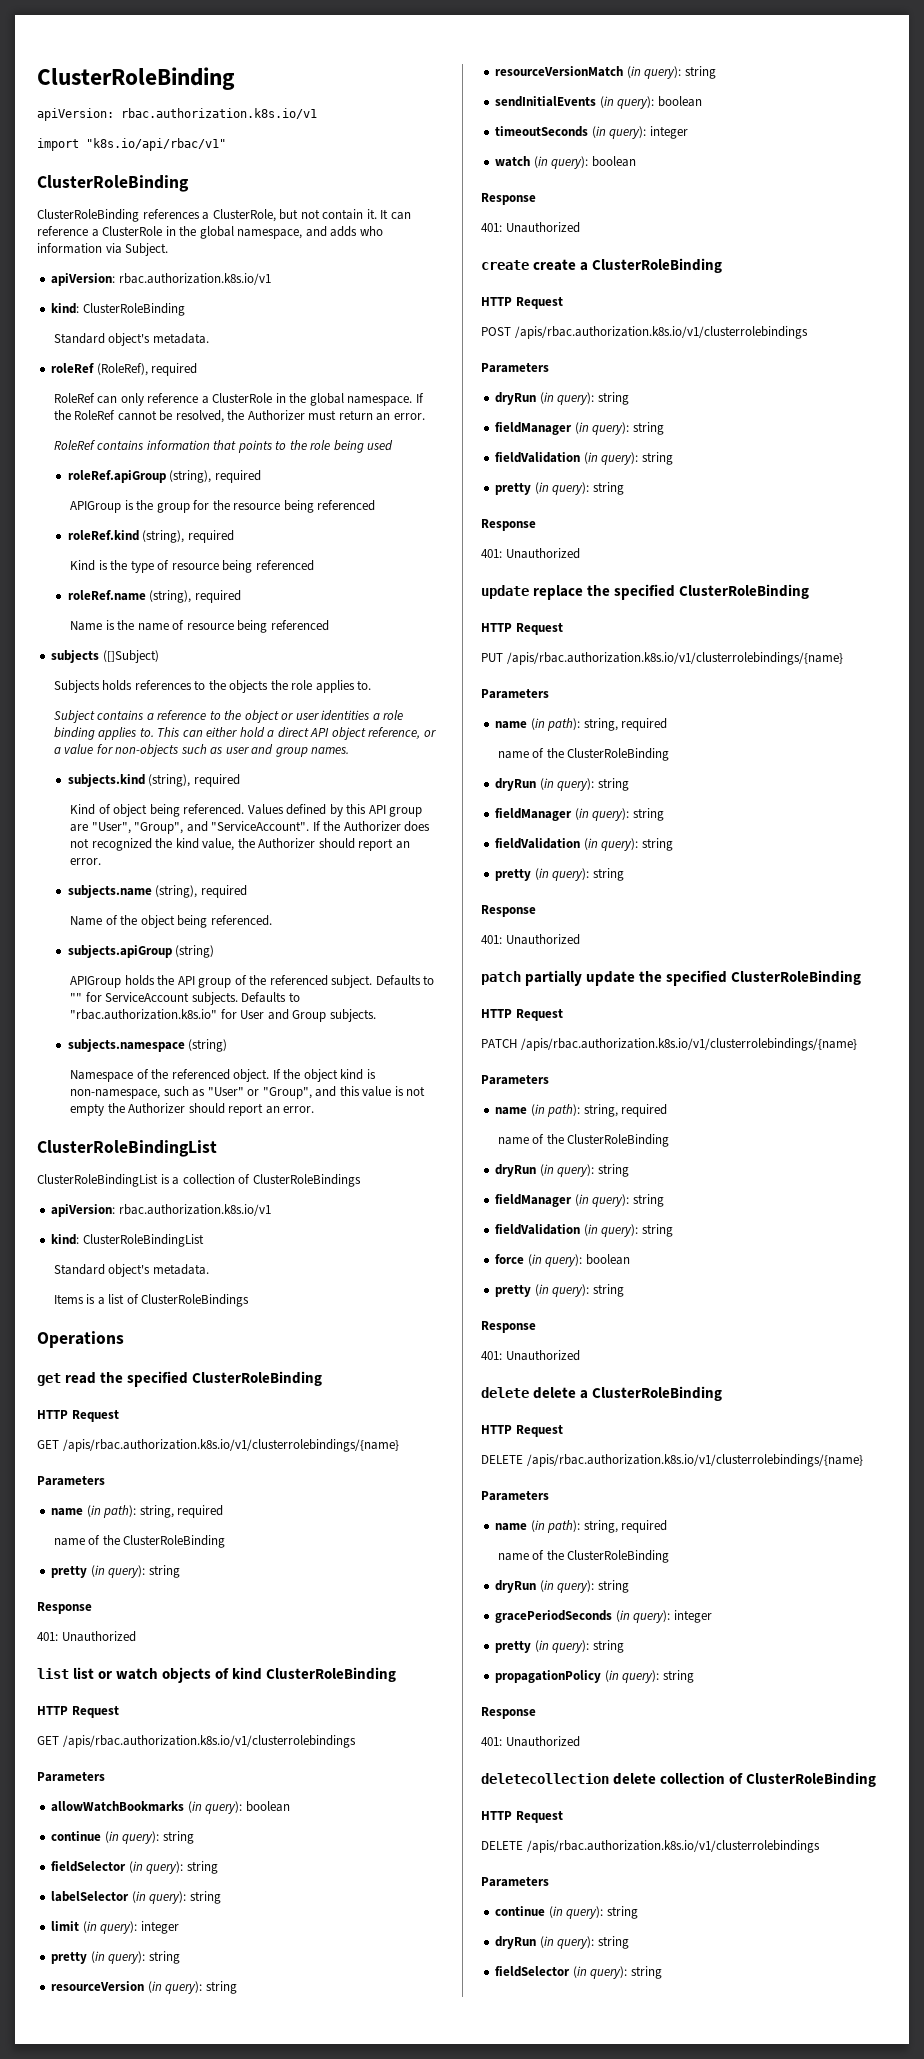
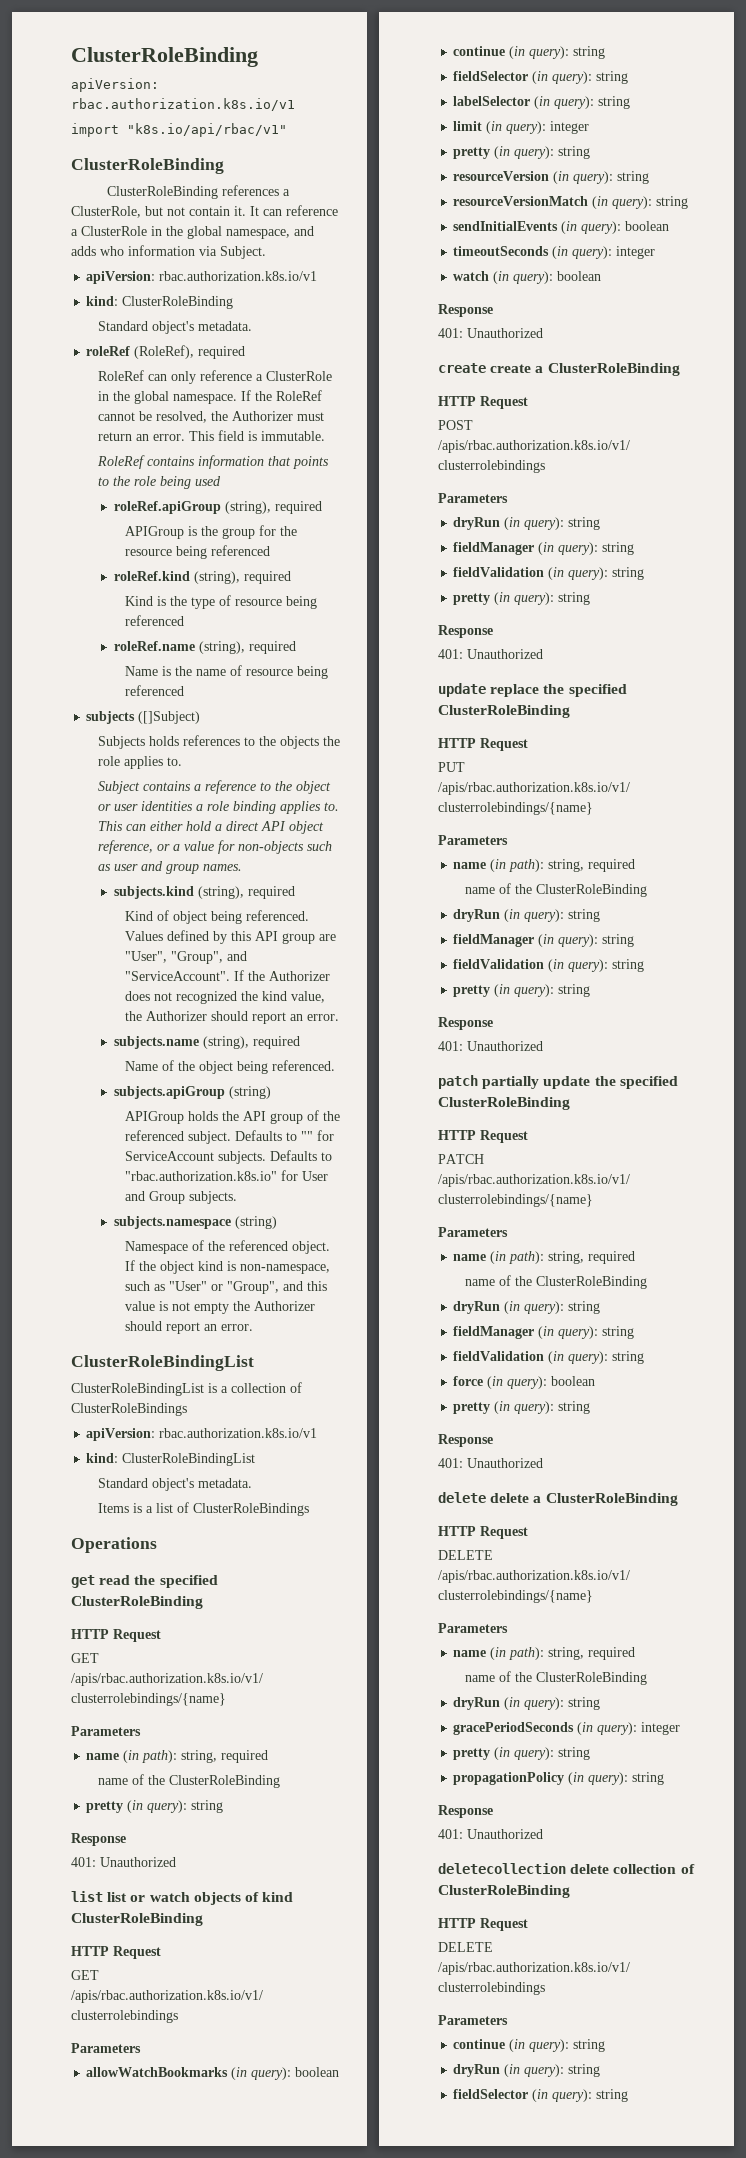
(425, 416) none -> [189,430,326,441] This field is immutable.

